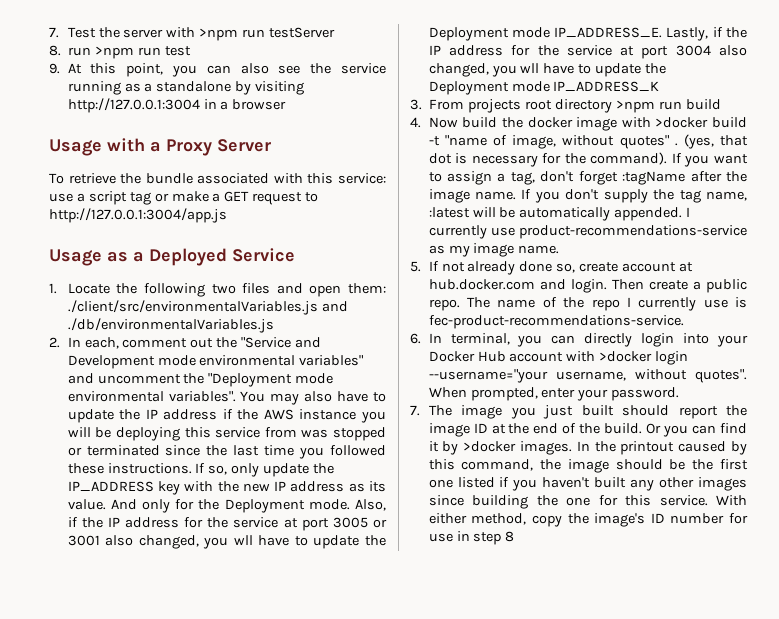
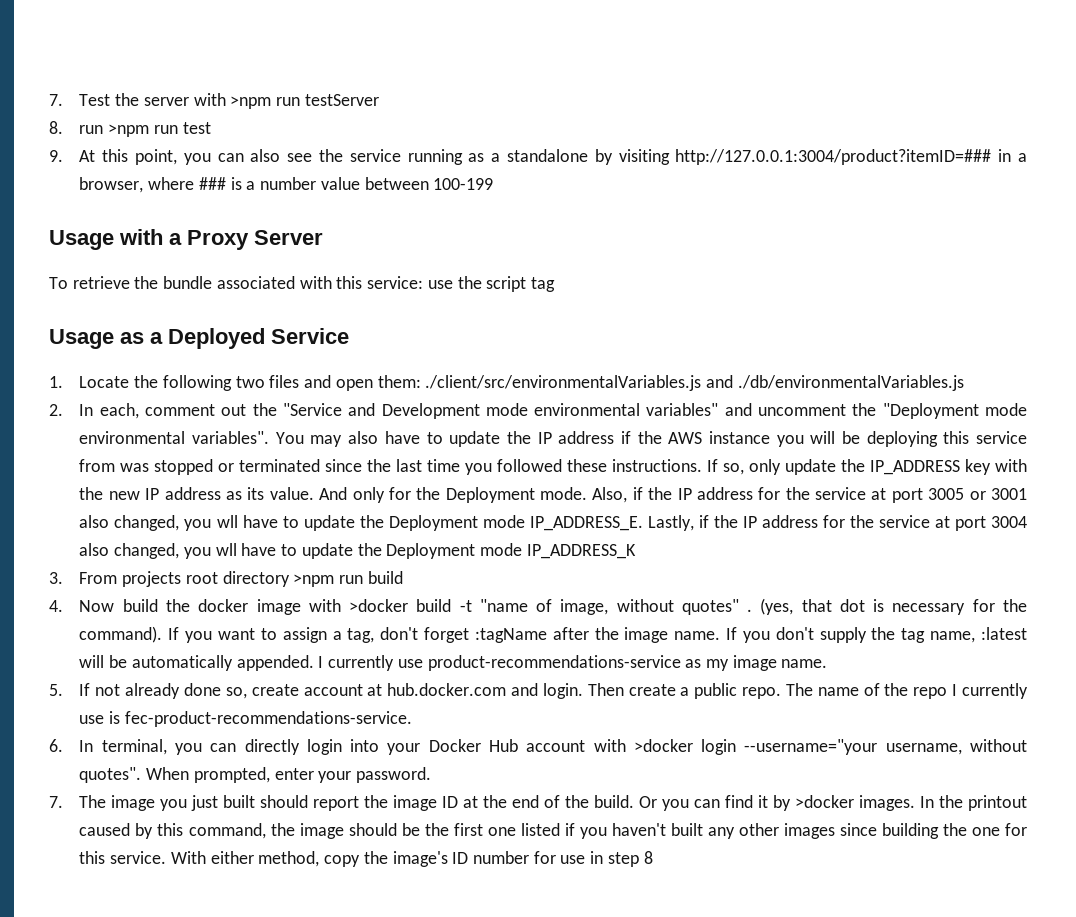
[67,98,200,113] http://127.0.0.1:3004 -> [675,149,992,165] http://127.0.0.1:3004/product?itemID=###
[232,99,287,110] browser -> [79,177,494,193] browser, where ### is a number value between 100-199
[76,193,85,202] a -> [457,276,482,289] the
[154,191,319,205] [49,208,227,223] or make a GET request to http://127.0.0.1:3004/app.js -> (555, 284) none

